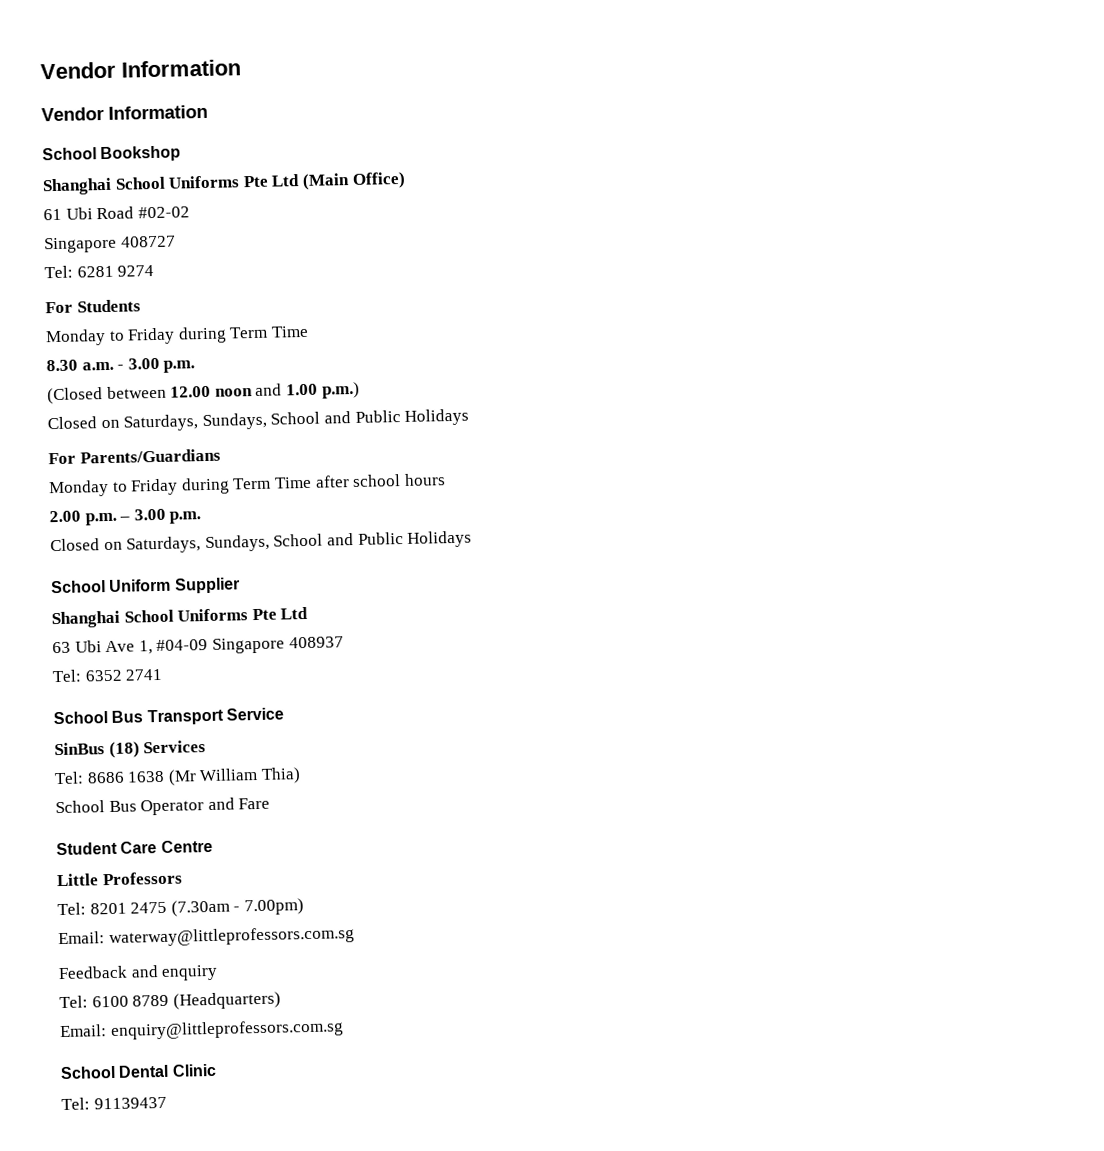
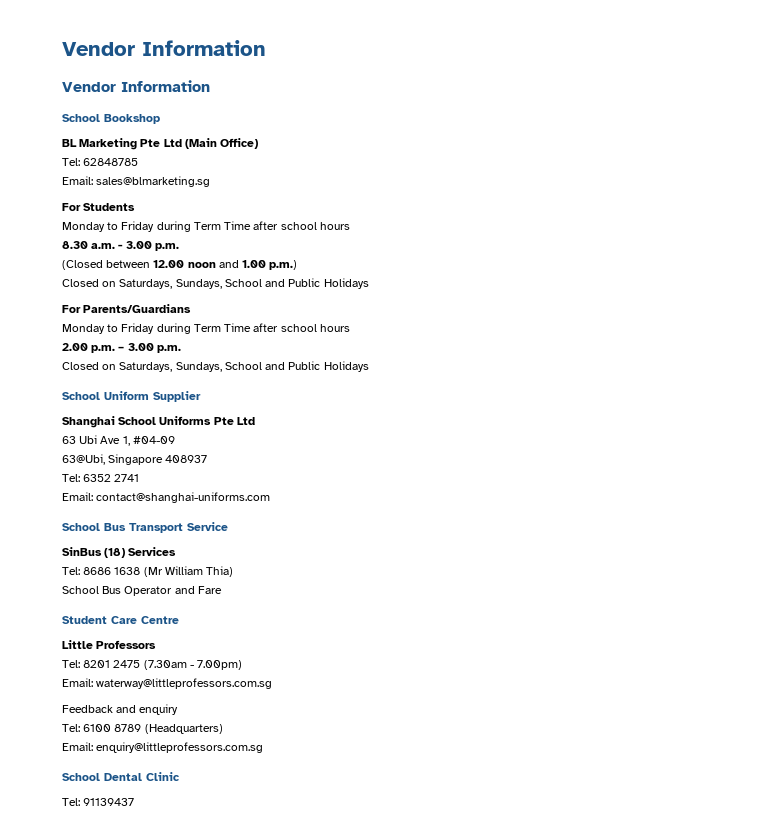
[42,175,241,196] Shanghai School Uniforms -> [62,138,138,150] BL Marketing
[43,206,190,221] [44,235,176,254] [44,264,155,279] 61 Ubi Road #02-02 // Singapore 408727 // Tel: 6281 9274 -> [62,158,139,166] [62,176,211,187] Tel: 62848785 // Email: sales@blmarketing.sg
(309, 331) none -> [253,221,350,230] after school hours
(209, 645) none -> [62,454,105,465] // 63@Ubi,
(164, 674) none -> [62,492,271,503] // Email: contact@shanghai-uniforms.com

